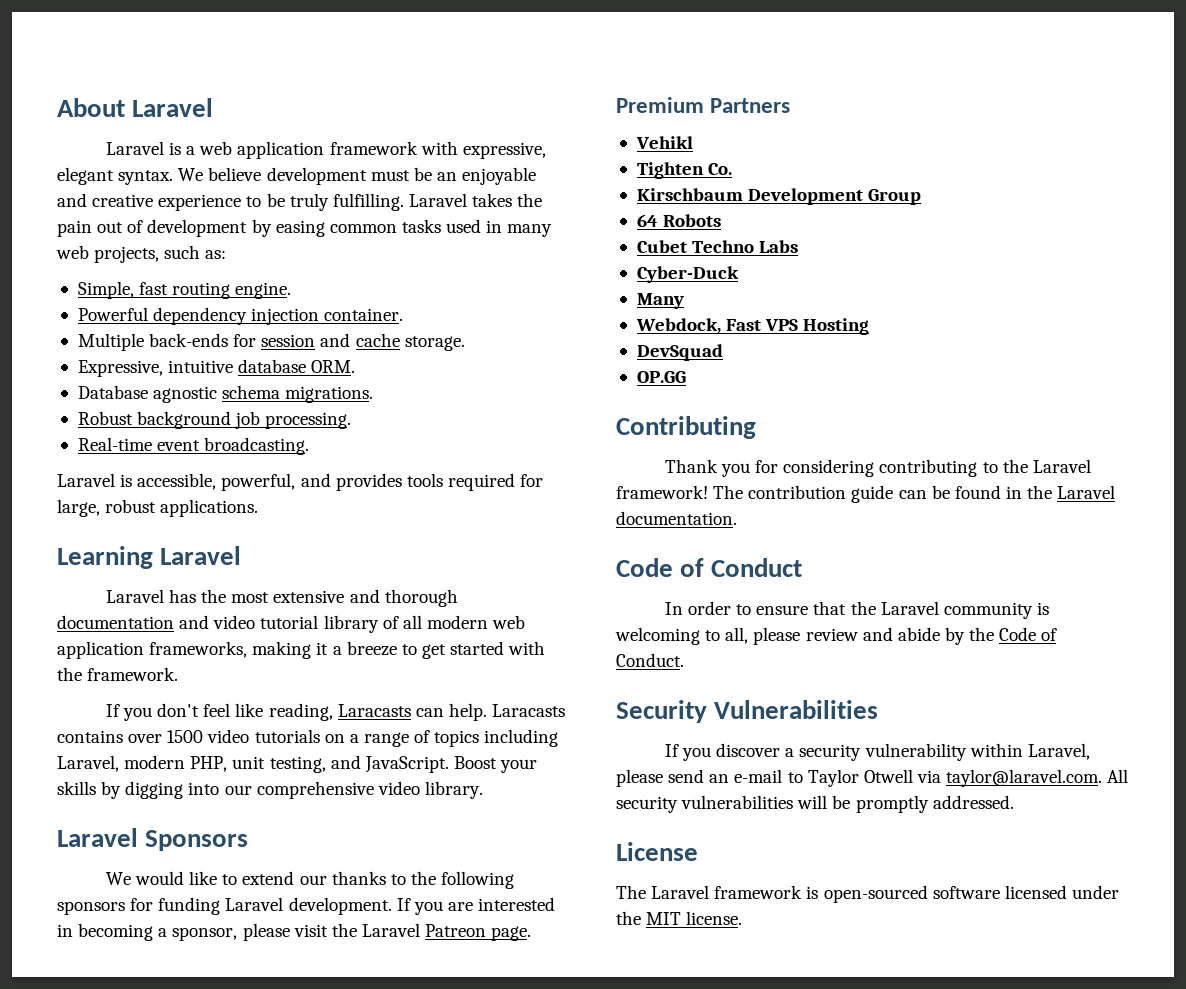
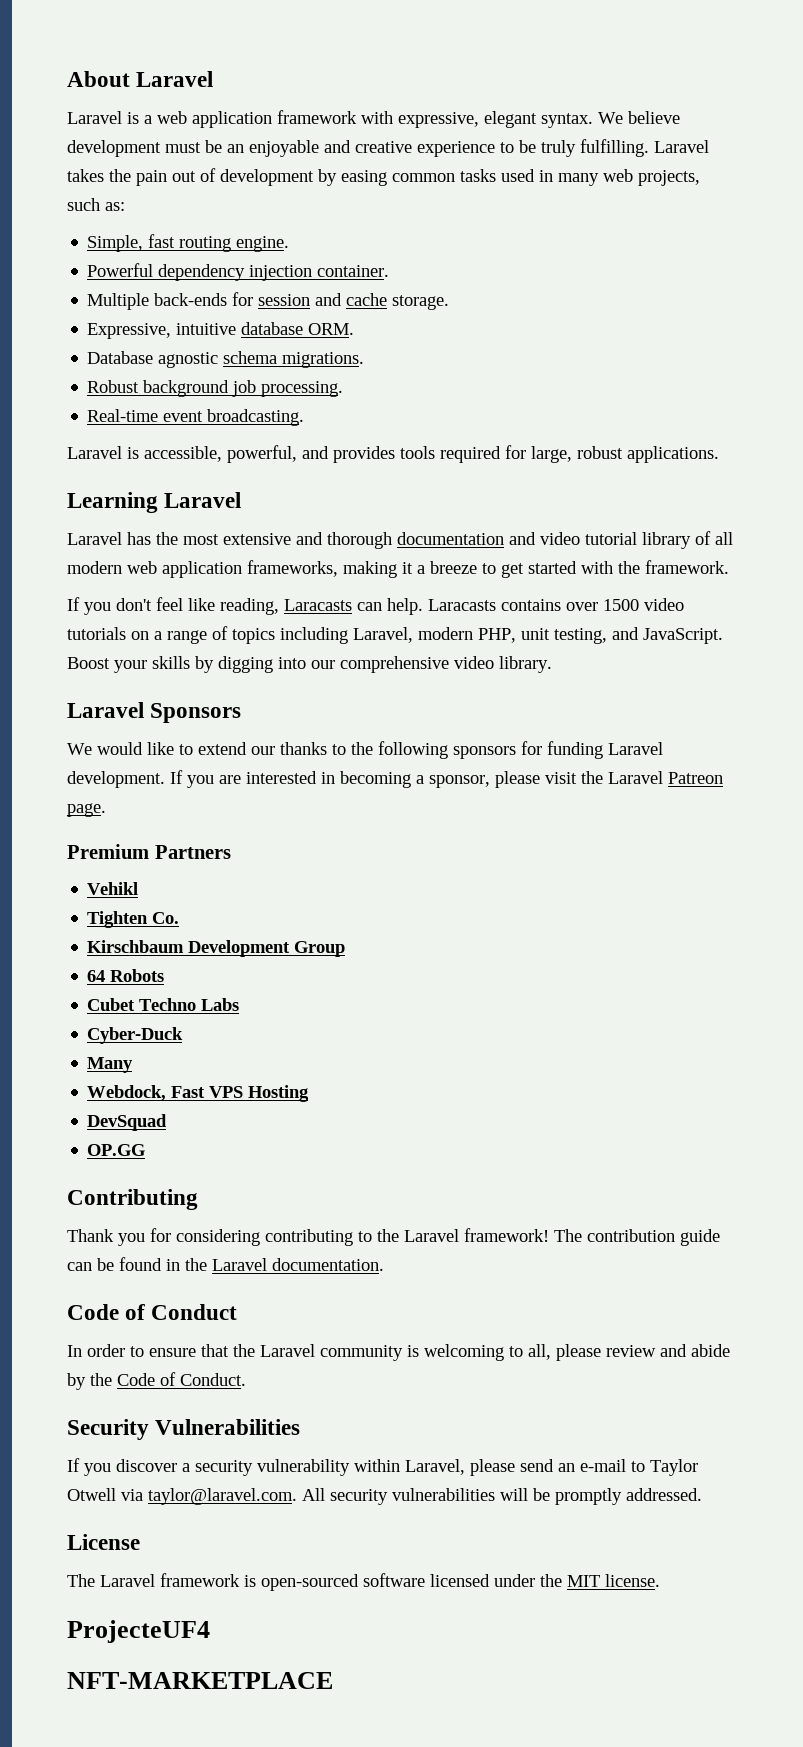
(743, 918) none -> [67,1620,210,1643] [67,1672,333,1689] // ProjecteUF4 // NFT-MARKETPLACE

